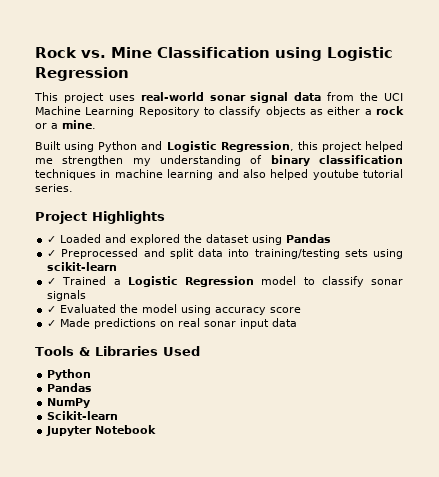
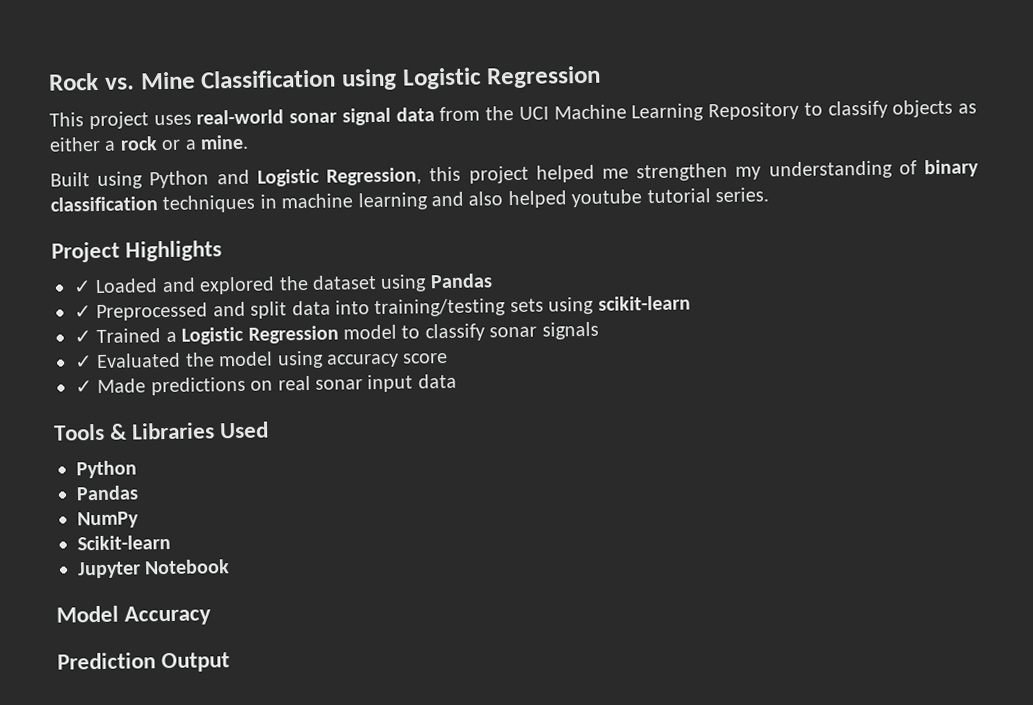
(157, 429) none -> [56,605,212,626] [57,652,231,673] // Model Accuracy // Prediction Output

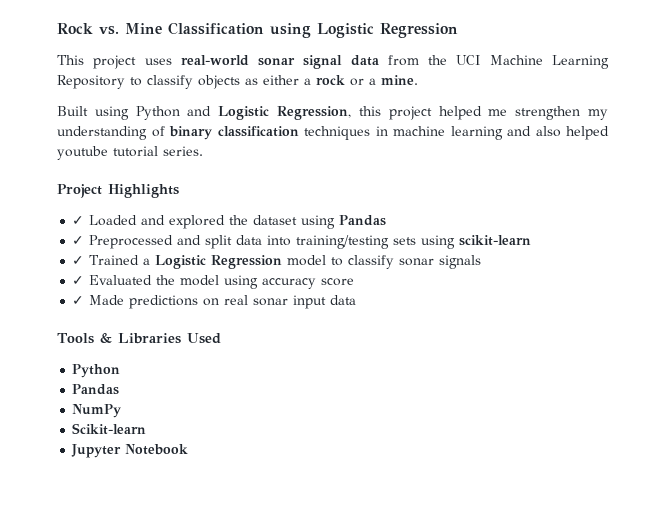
[56,605,212,626] [57,652,231,673] // Model Accuracy // Prediction Output -> (189, 449) none

